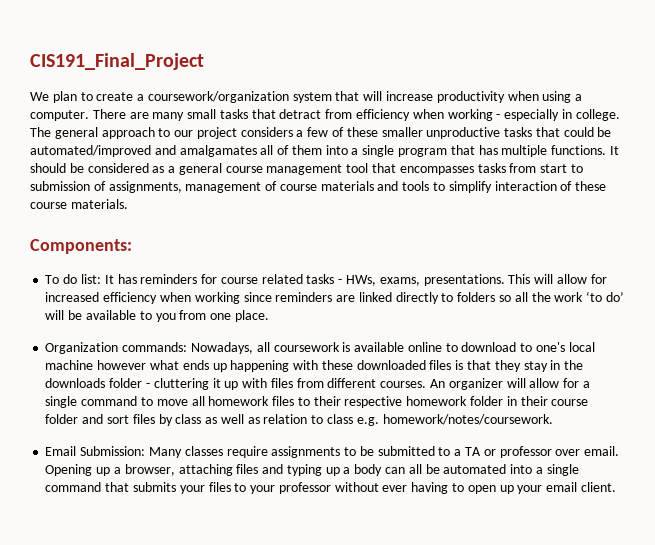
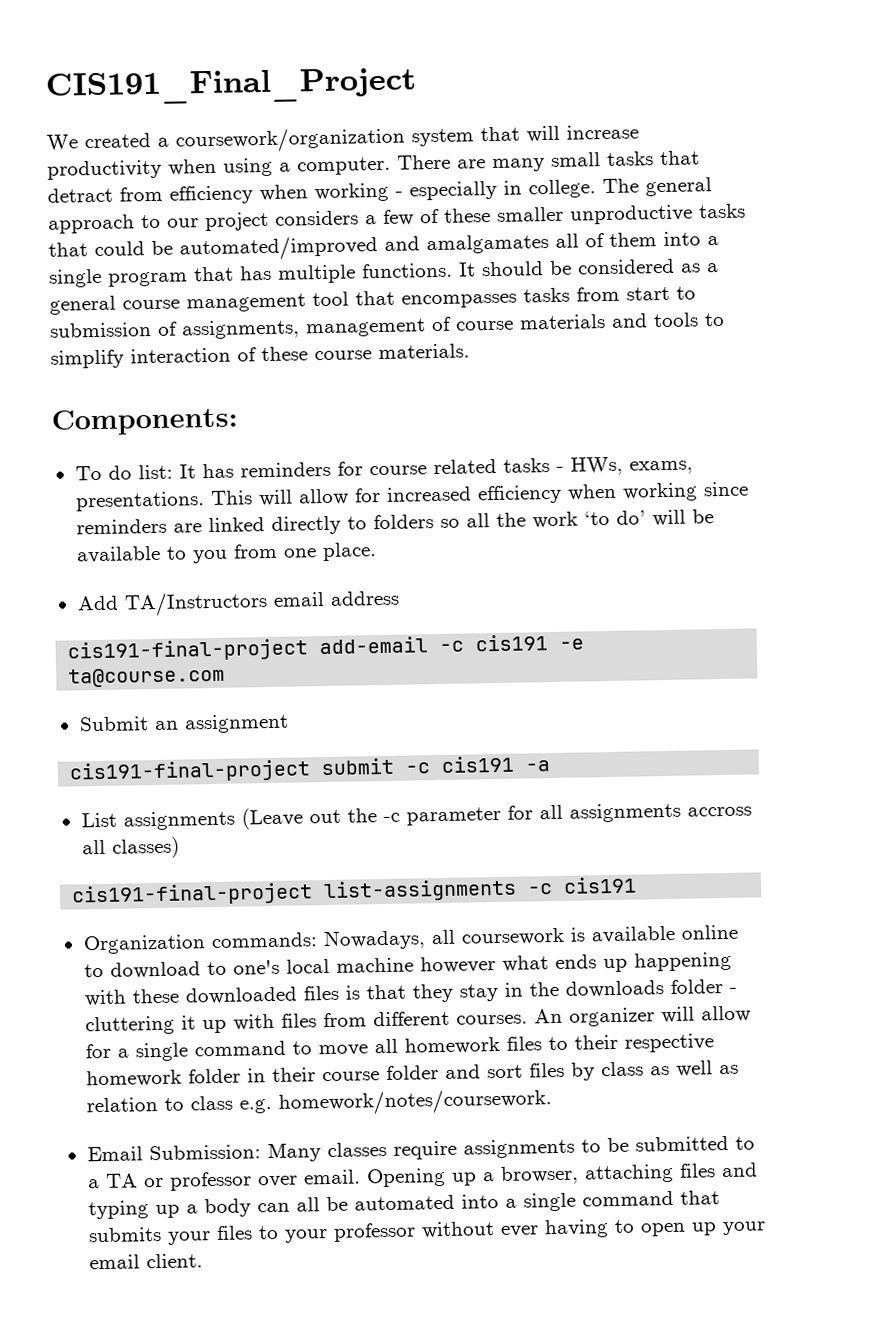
[52,91,134,103] plan to create -> [84,133,151,149] created
(269, 316) none -> [76,590,400,617] [67,634,585,663] [68,666,226,688] [78,713,289,734] [69,755,551,784] [80,802,752,831] [81,836,180,859] [71,876,638,907] // Add TA/Instructors email address // cis191-final-project add-email -c cis191 -e ta@course.com // Submit an assignment // cis191-final-project submit -c cis191 -a // List assignments (Leave out the -c parameter for all assignments accross all classes) // cis191-final-project list-assignments -c cis191

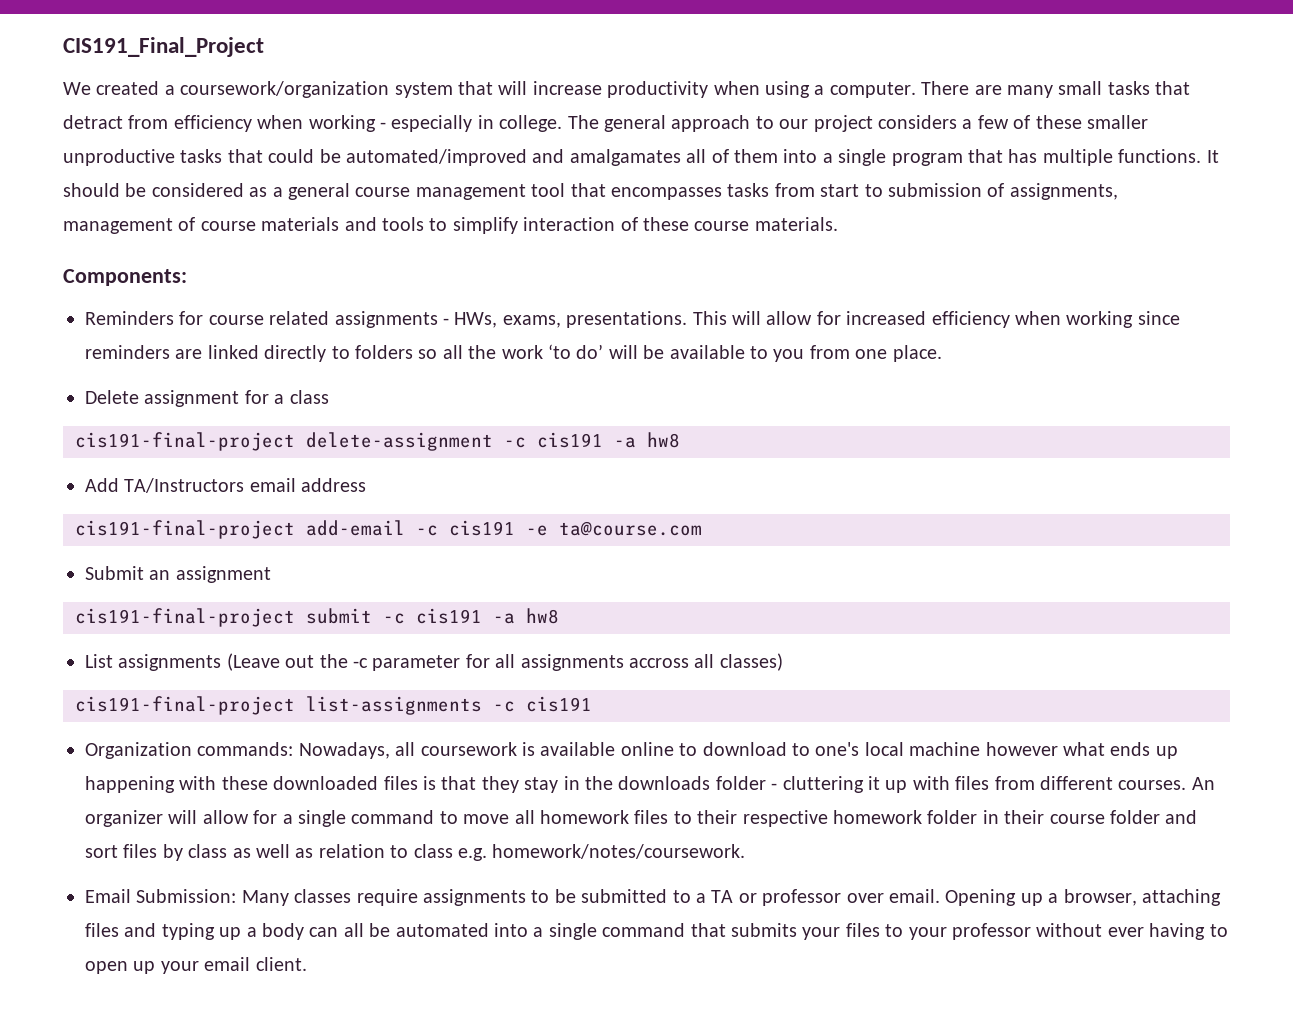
[74,461,331,481] To do list: It has reminders -> [85,311,174,325] Reminders
[502,458,550,473] tasks -> [334,311,438,328] assignments
(377, 552) none -> [85,390,329,407] [75,432,680,451] // Delete assignment for a class // cis191-final-project delete-assignment -c cis191 -a hw8
(551, 766) none -> [526,608,559,624] hw8

